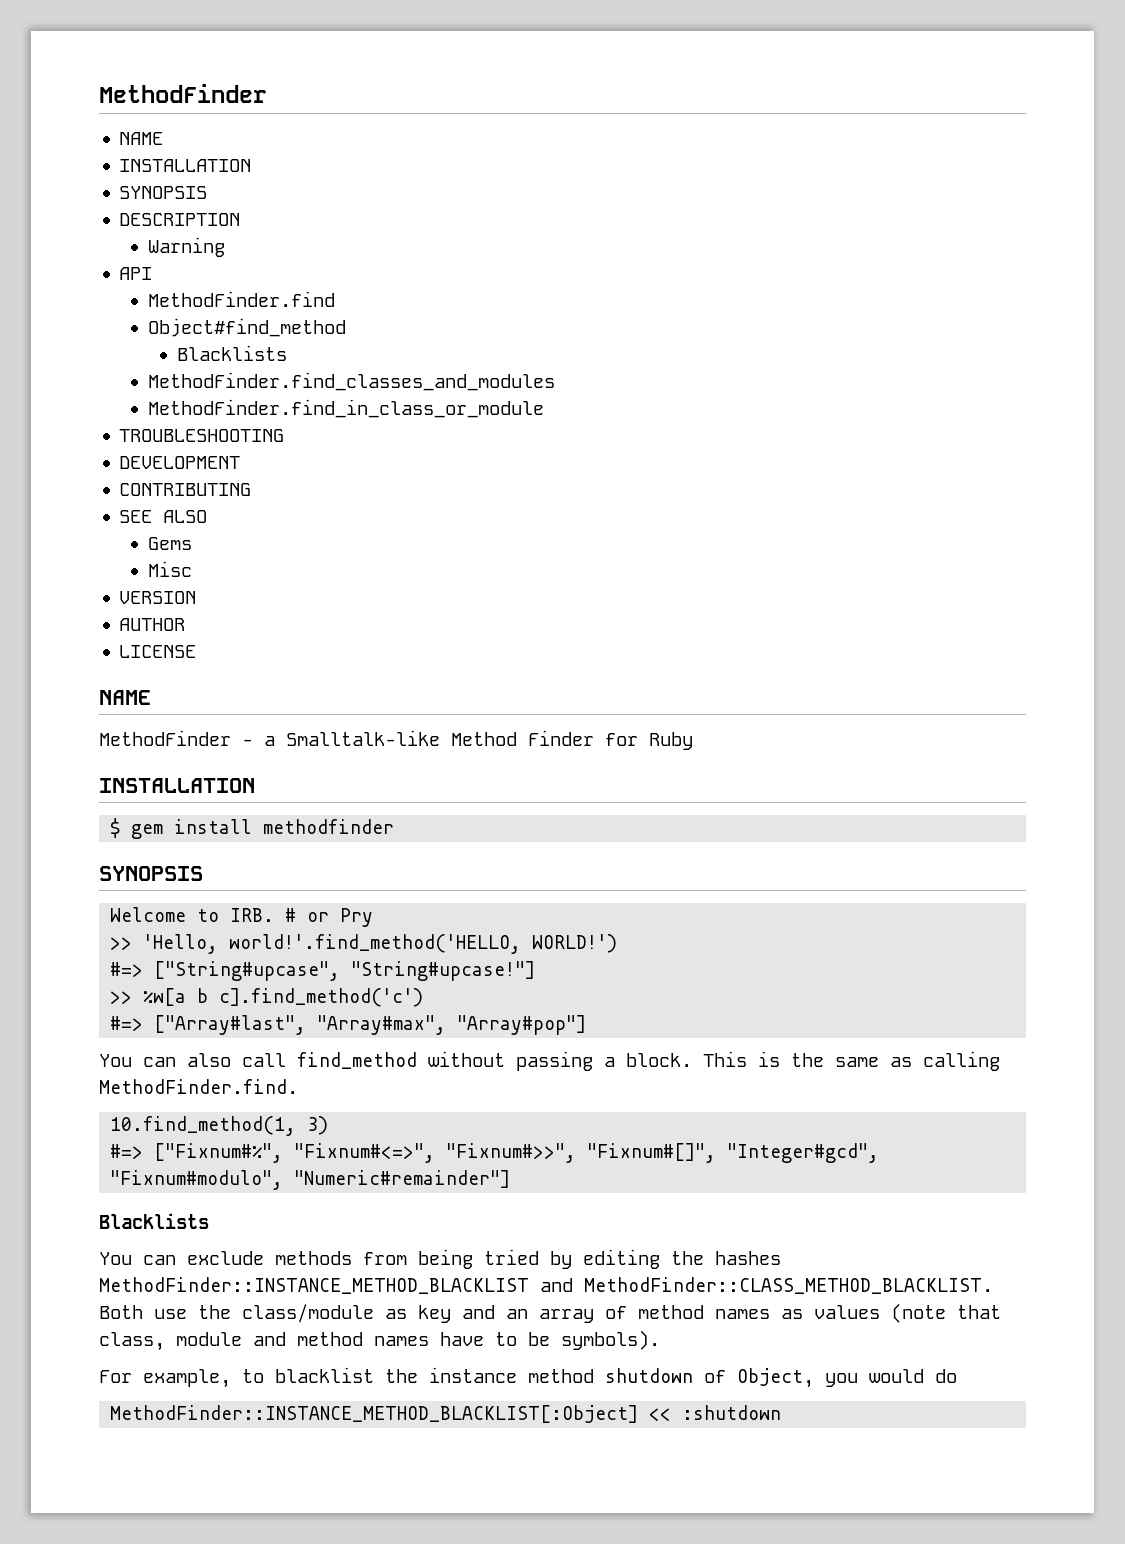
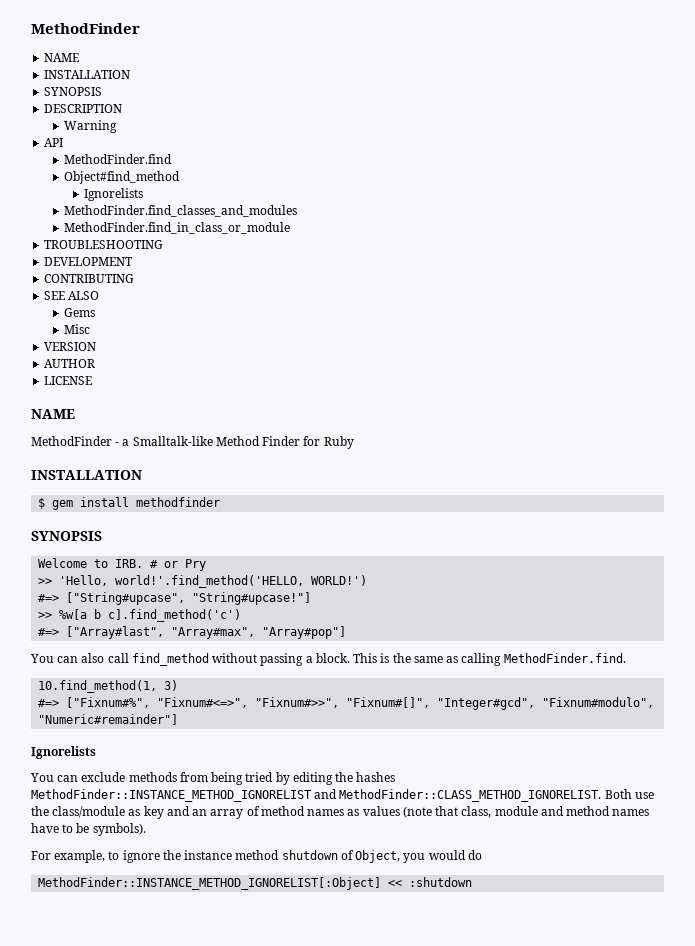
[176,345,287,361] Blacklists -> [83,188,143,201] Ignorelists
[99,1213,209,1229] Blacklists -> [31,746,96,759] Ignorelists
[99,1277,993,1294] MethodFinder::INSTANCE_METHOD_BLACKLIST and MethodFinder::CLASS_METHOD_BLACKLIST. -> [31,789,602,802] MethodFinder::INSTANCE_METHOD_IGNORELIST and MethodFinder::CLASS_METHOD_IGNORELIST.
[275,1367,374,1383] blacklist -> [122,850,160,863] ignore
[110,1405,639,1423] MethodFinder::INSTANCE_METHOD_BLACKLIST[:Object] -> [38,877,382,890] MethodFinder::INSTANCE_METHOD_IGNORELIST[:Object]

